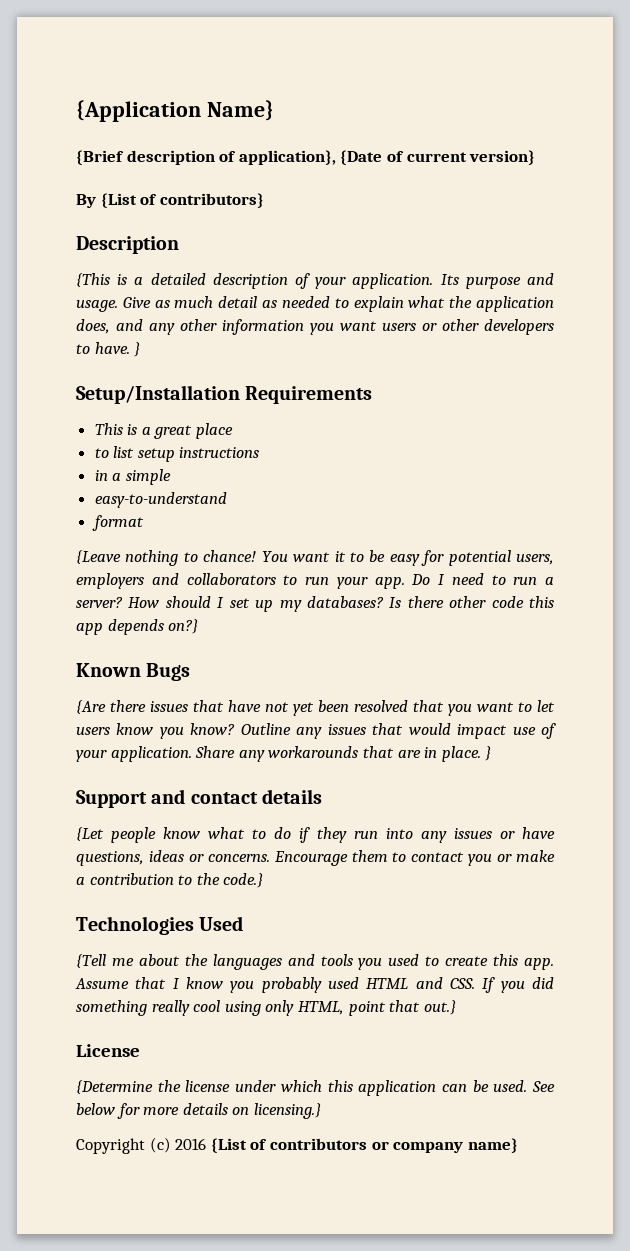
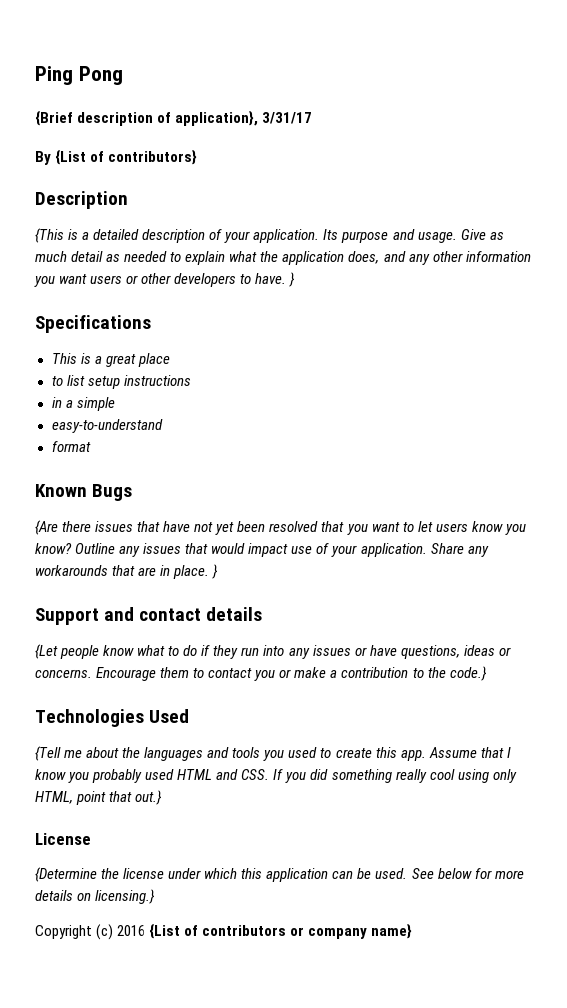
[76,100,274,122] {Application Name} -> [35,66,123,85] Ping Pong
[340,150,536,165] {Date of current version} -> [262,112,313,124] 3/31/17
[76,385,373,404] Setup/Installation Requirements -> [35,315,151,333] Specifications
[76,550,554,566] [76,573,554,589] [76,596,554,612] [76,619,199,635] // {Leave nothing to chance! You want it to be easy for potential users, employers and collaborators to run your app. Do I need to run a server? How should I set up my databases? Is there other code this app depends on?} -> (91, 446) none

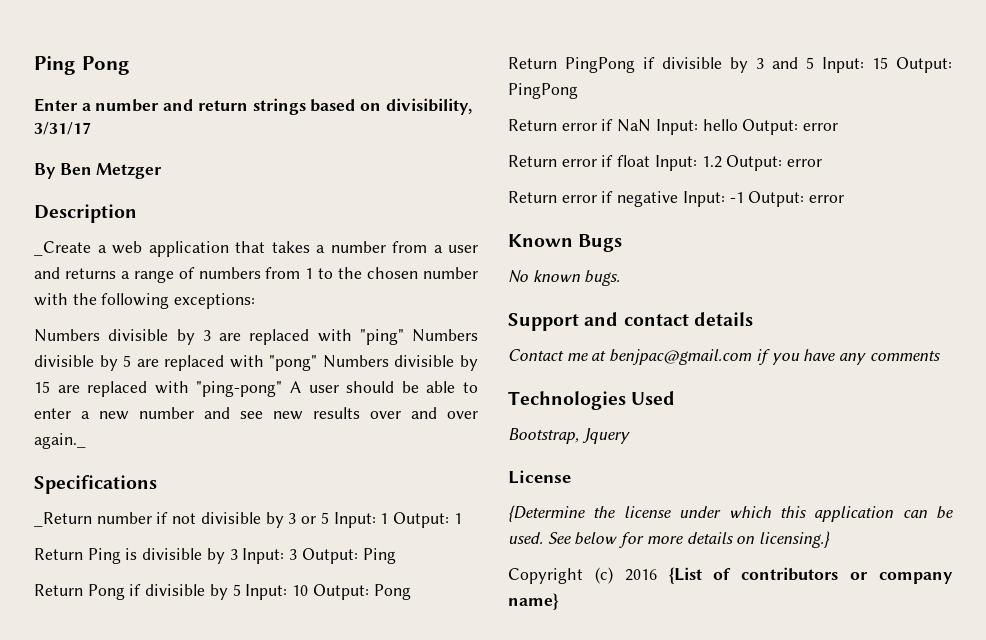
[35,110,313,126] [35,149,198,165] [35,191,128,209] [35,228,504,243] [35,251,531,265] [34,272,296,287] [35,315,151,333] [51,353,170,367] [51,375,191,389] [51,397,115,411] [51,419,163,433] [51,441,91,452] [35,484,133,501] [35,520,526,535] [35,543,489,557] [35,564,219,579] [35,607,263,625] [35,644,511,659] [35,666,487,681] [35,709,190,727] [35,746,511,761] [35,769,517,783] [35,790,163,805] {Brief description of application}, 3/31/17 // By {List of contributors} // Description // {This is a detailed description of your application. Its purpose and usage. Give as much detail as needed to explain what the application does, and any other information you want users or other developers to have. } // Specifications // This is a great place // to list setup instructions // in a simple // easy-to-understand // format // Known Bugs // {Are there issues that have not yet been resolved that you want to let users know you know? Outline any issues that would impact use of your application. Share any workarounds that are in place. } // Support and contact details // {Let people know what to do if they run into any issues or have questions, ideas or concerns. Encourage them to contact you or make a contribution to the code.} // Technologies Used // {Tell me about the languages and tools you used to create this app. Assume that I know you probably used HTML and CSS. If you did something really cool using only HTML, point that out.} -> [34,98,472,115] [34,122,91,135] [34,163,163,179] [34,204,137,223] [34,241,478,257] [34,267,479,283] [34,293,256,309] [34,329,478,345] [34,355,478,371] [34,381,479,397] [34,407,478,420] [34,433,86,449] [34,475,157,494] [34,512,462,528] [34,548,396,564] [34,584,411,600] [508,57,952,73] [508,83,578,99] [508,119,839,135] [508,155,823,171] [508,191,845,207] [508,234,623,252] [508,270,621,286] [508,312,753,331] [508,349,940,365] [508,391,676,410] [508,428,630,444] Enter a number and return strings based on divisibility, 3/31/17 // By Ben Metzger // Description // _Create a web application that takes a number from a user and returns a range of numbers from 1 to the chosen number with the following exceptions: // Numbers divisible by 3 are replaced with "ping" Numbers divisible by 5 are replaced with "pong" Numbers divisible by 15 are replaced with "ping-pong" A user should be able to enter a new number and see new results over and over again._ // Specifications // _Return number if not divisible by 3 or 5 Input: 1 Output: 1 // Return Ping is divisible by 3 Input: 3 Output: Ping // Return Pong if divisible by 5 Input: 10 Output: Pong // Return PingPong if divisible by 3 and 5 Input: 15 Output: PingPong // Return error if NaN Input: hello Output: error // Return error if float Input: 1.2 Output: error // Return error if negative Input: -1 Output: error // Known Bugs // No known bugs. // Support and contact details // Contact me at benjpac@gmail.com if you have any comments // Technologies Used // Bootstrap, Jquery

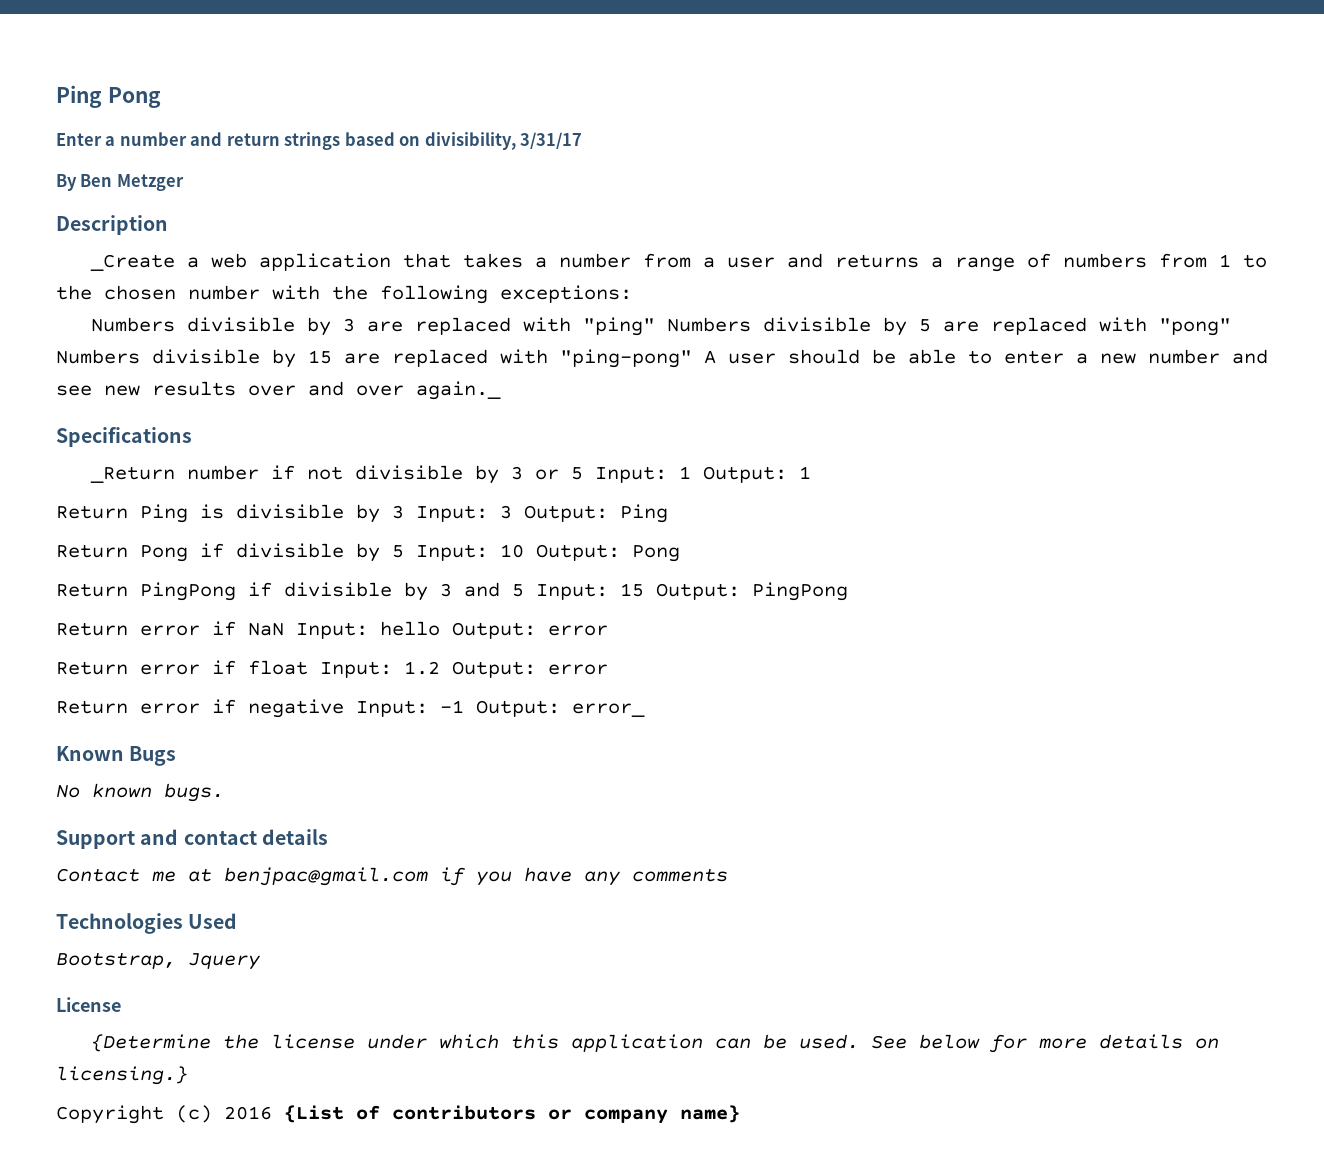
[809,195,845,203] error -> [572,703,645,717] error_

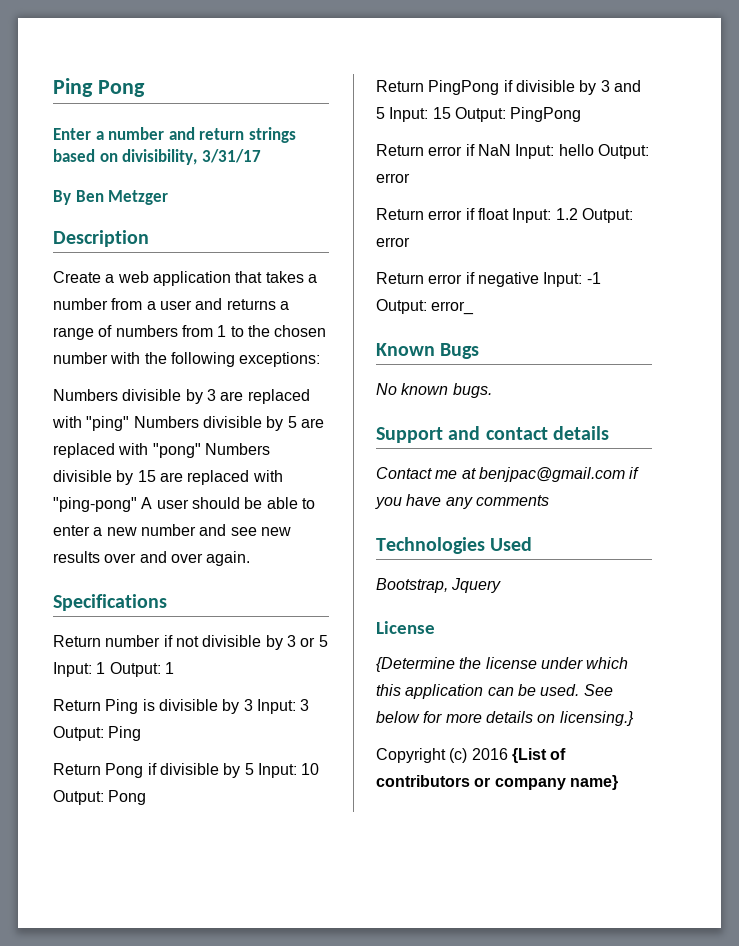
[90,254,176,271] _Create -> [53,271,101,283] Create
[416,381,501,400] again._ -> [206,551,251,566] again.
[90,466,176,483] _Return -> [53,635,101,647] Return

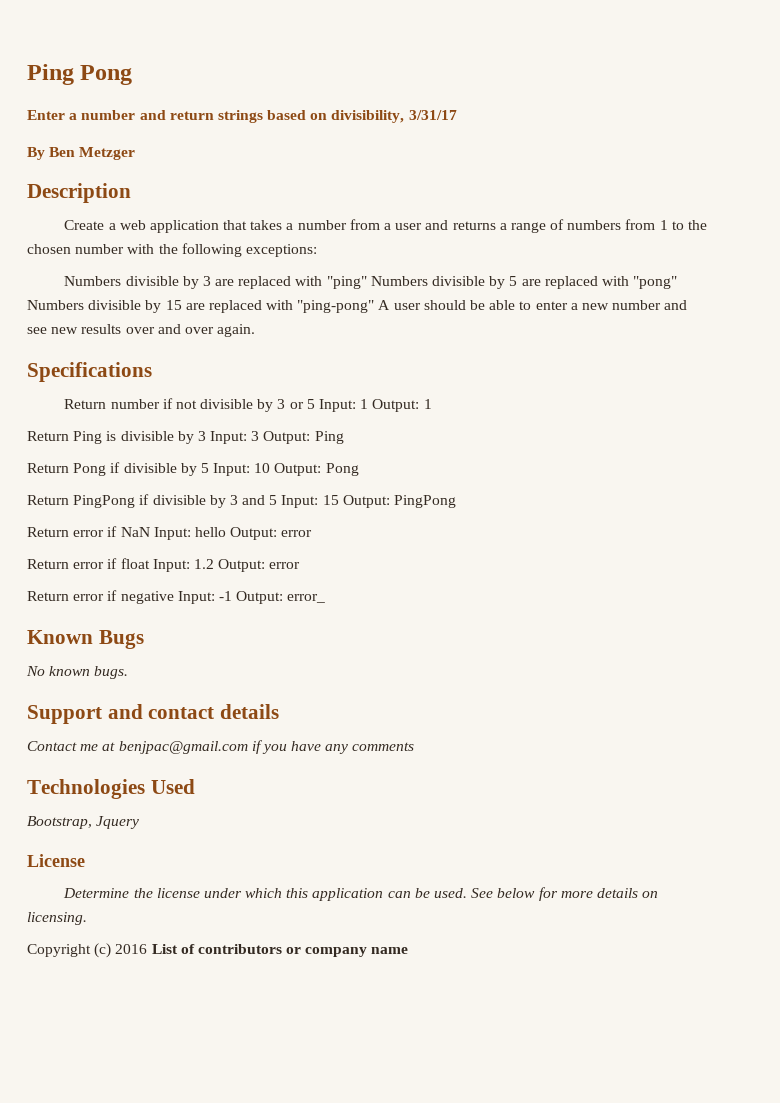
[376,657,455,672] {Determine -> [63,888,130,898] Determine
[559,711,634,726] licensing.} -> [27,912,87,925] licensing.
[511,748,547,763] {List -> [151,944,178,954] List
[569,775,618,790] name} -> [371,947,409,954] name

